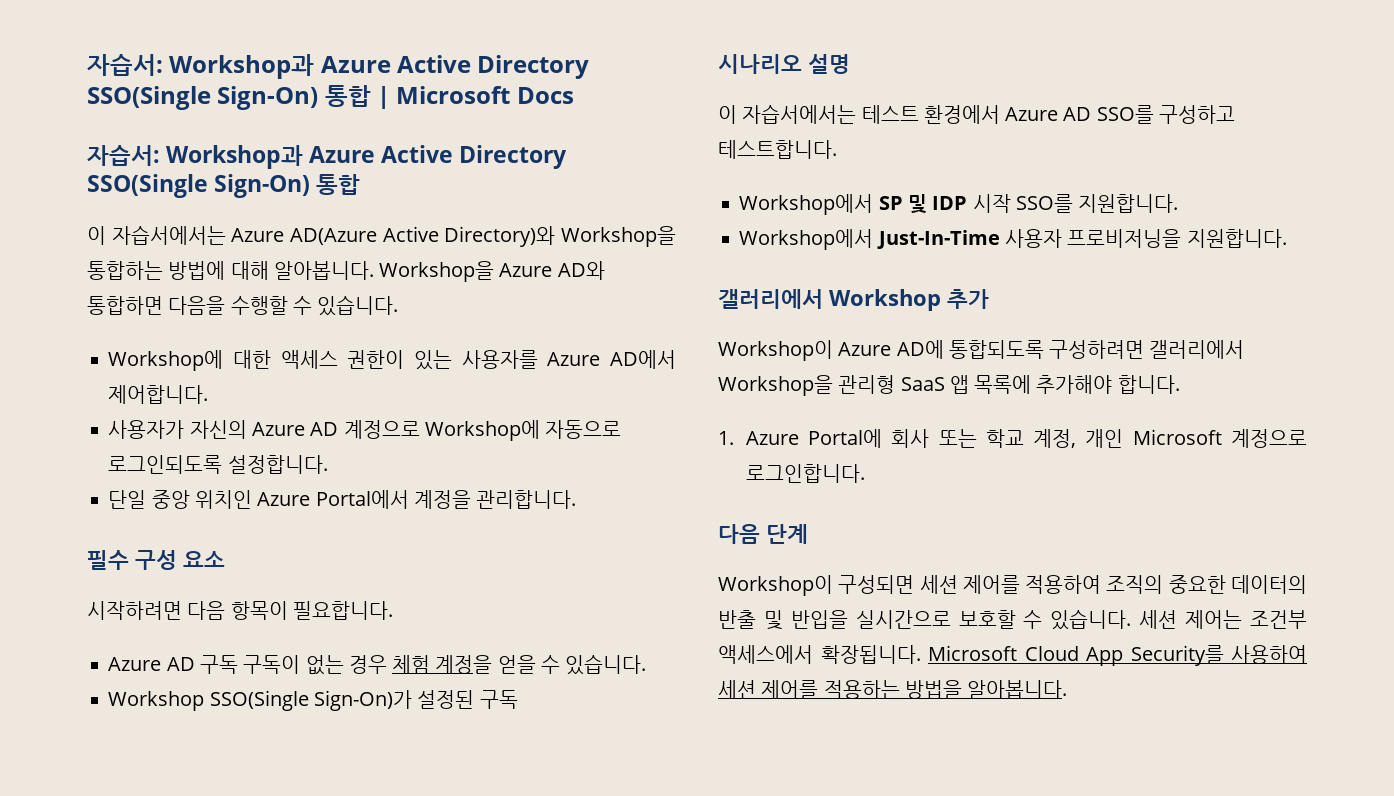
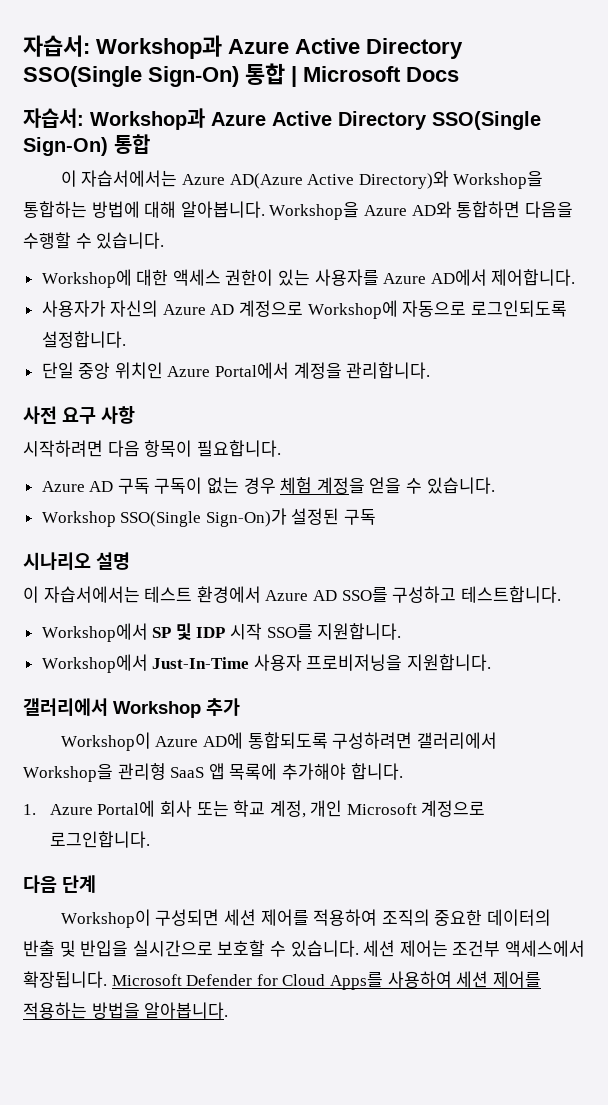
[87,550,225,570] 필수 구성 요소 -> [23,406,135,424] 사전 요구 사항
[1024,645,1224,666] Cloud App Security를 -> [186,972,383,990] Defender for Cloud Apps를

